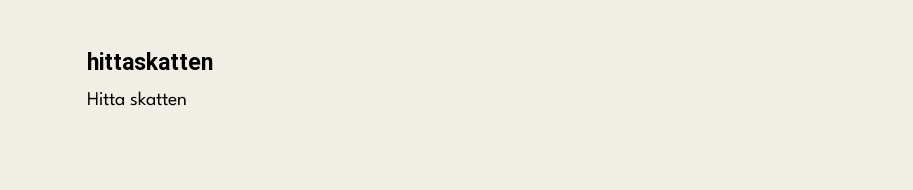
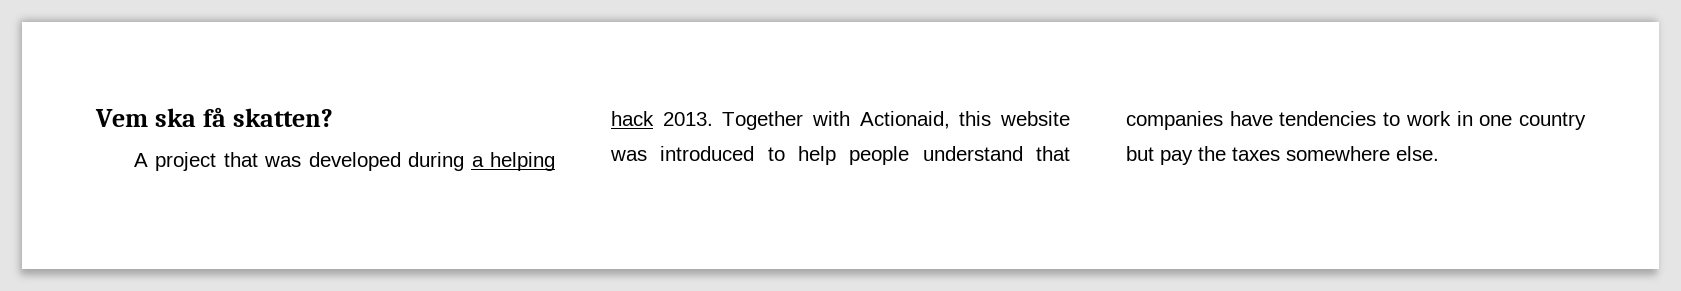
[87,52,213,70] [87,91,188,106] hittaskatten // Hitta skatten -> [95,107,334,127] [133,152,555,171] [611,111,1070,130] [610,146,1070,165] [1126,111,1586,130] [1126,146,1439,165] Vem ska få skatten? // A project that was developed during a helping hack 2013. Together with Actionaid, this website was introduced to help people understand that companies have tendencies to work in one country but pay the taxes somewhere else.

